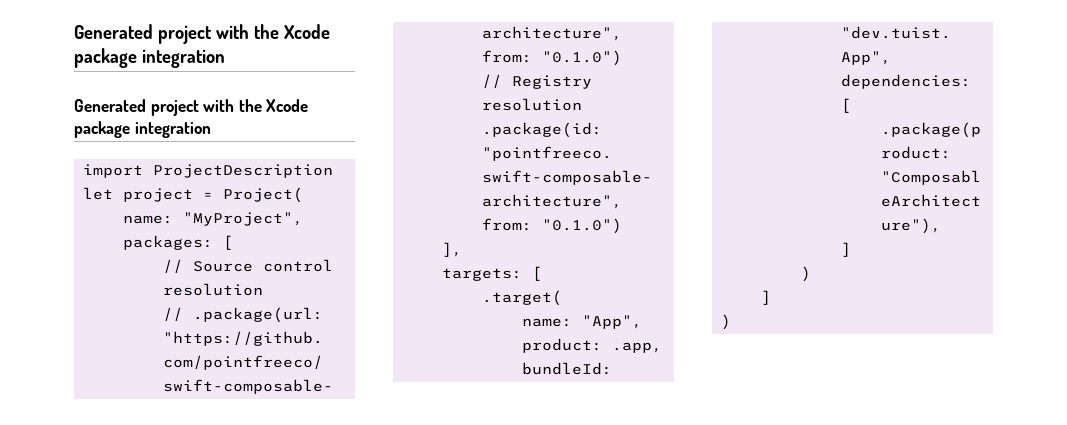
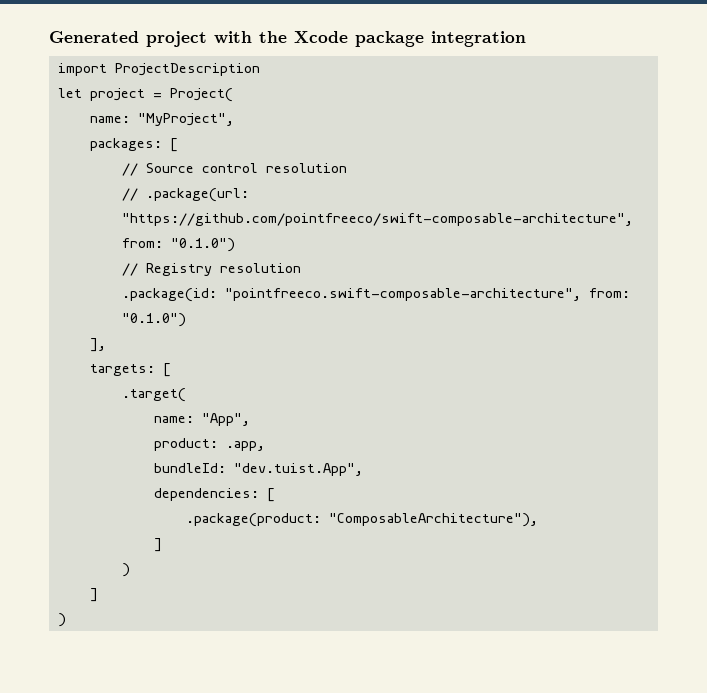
[74,24,330,44] [74,48,225,68] [74,99,309,116] [74,121,211,138] Generated project with the Xcode package integration // Generated project with the Xcode package integration -> [49,31,526,47] Generated project with the Xcode package integration

